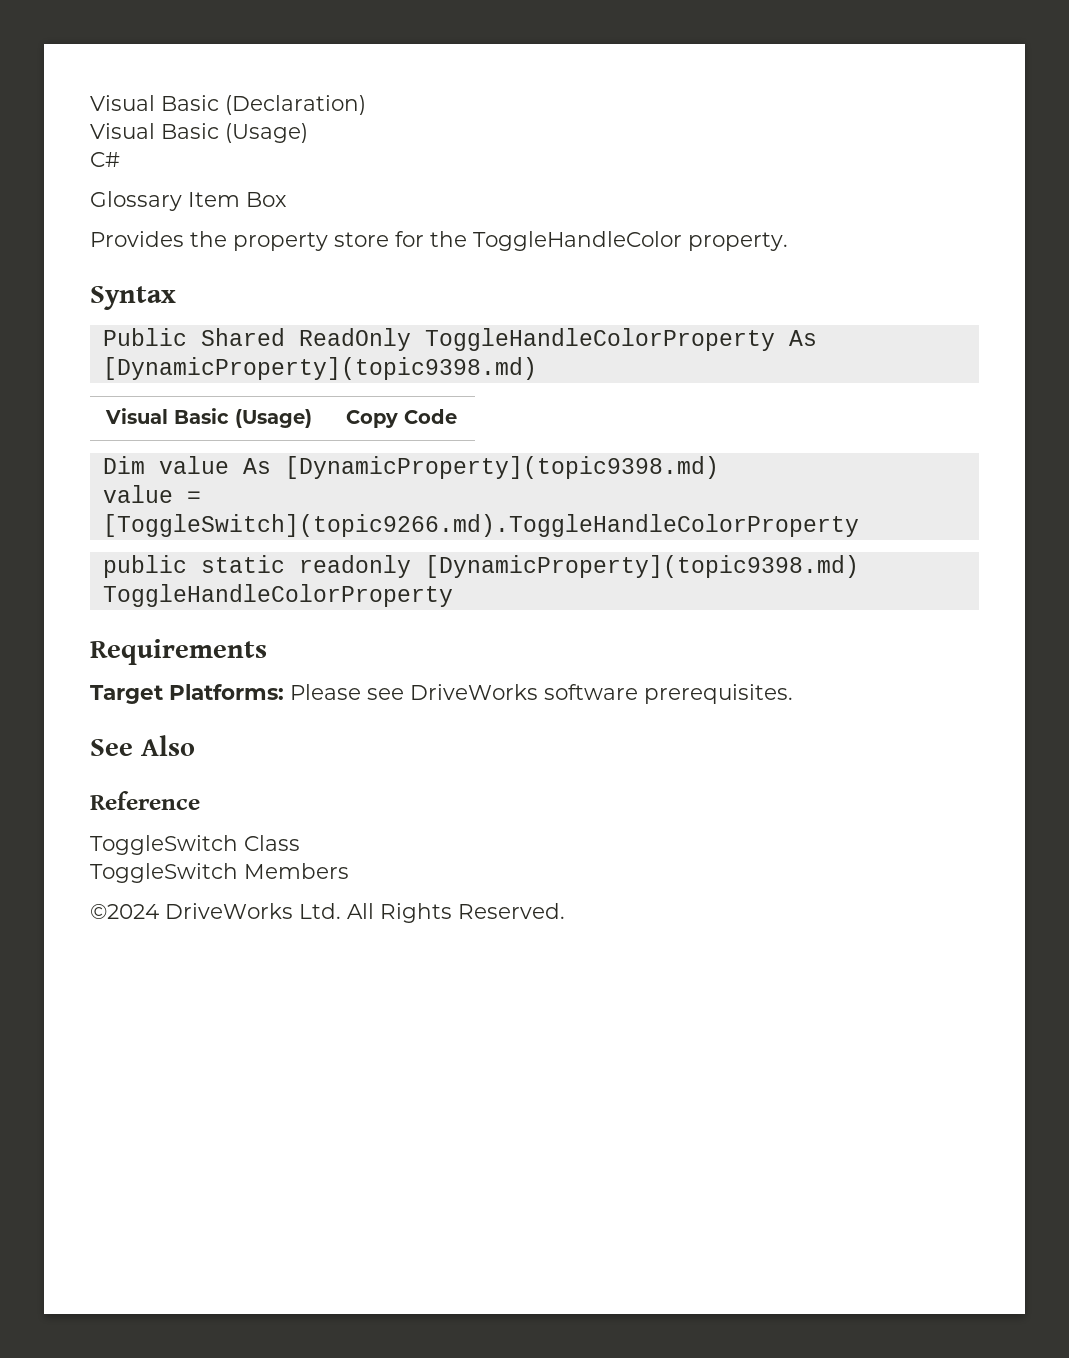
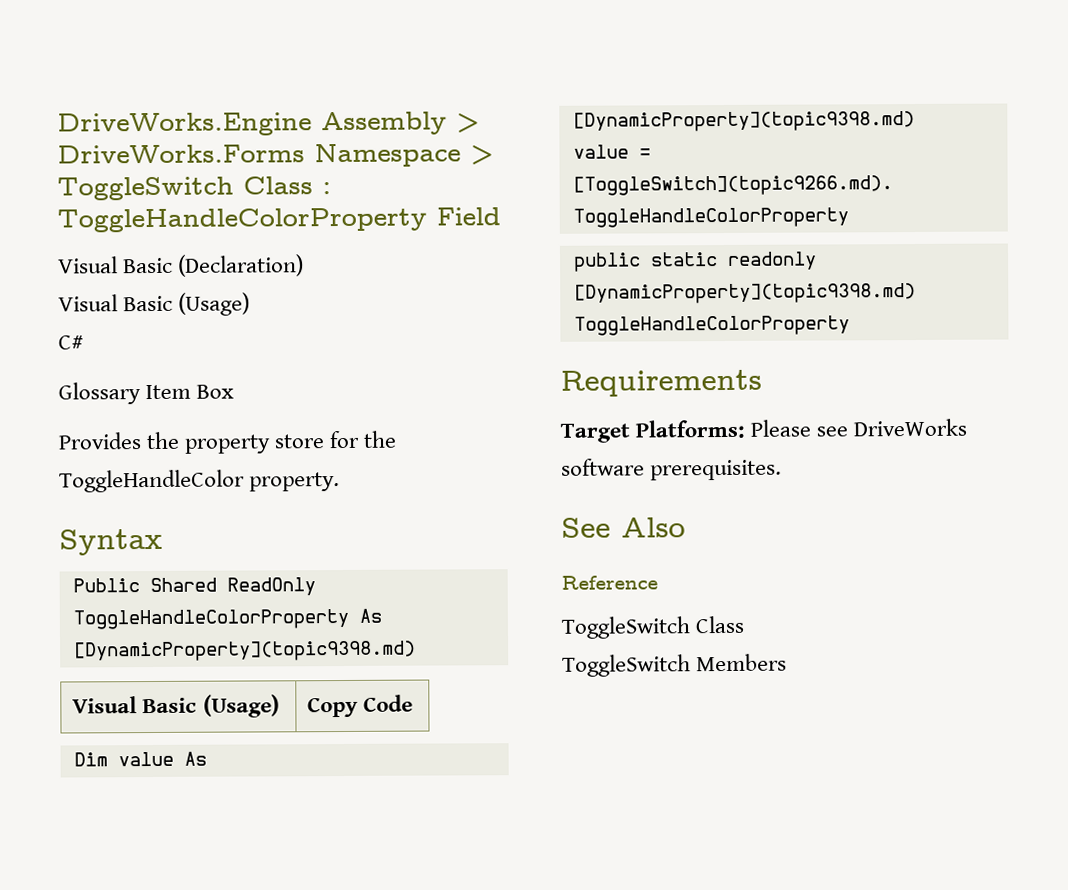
(90, 103) none -> [57,111,480,137] [57,143,494,168] [57,176,331,201] [57,207,501,233] DriveWorks.Engine Assembly > DriveWorks.Forms Namespace > ToggleSwitch Class : ToggleHandleColorProperty Field //
[90,903,565,923] // ©2024 DriveWorks Ltd. All Rights Reserved. -> (788, 662) none

